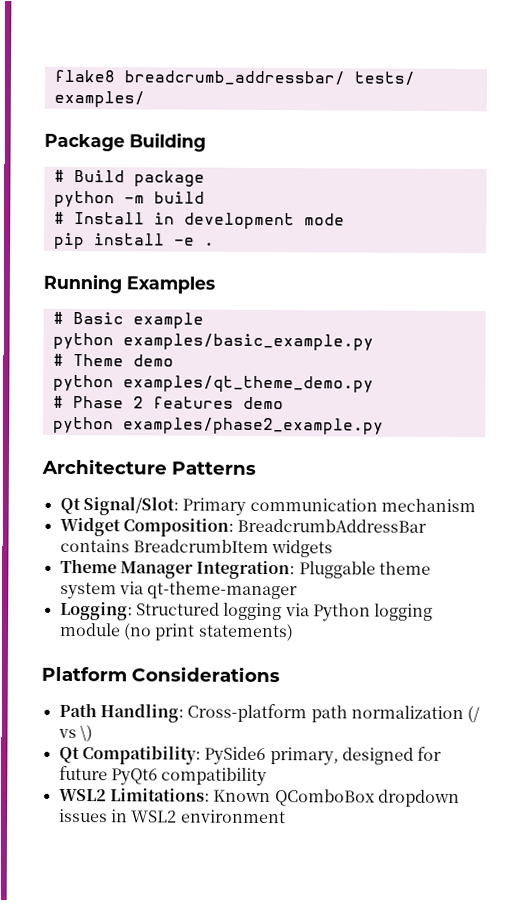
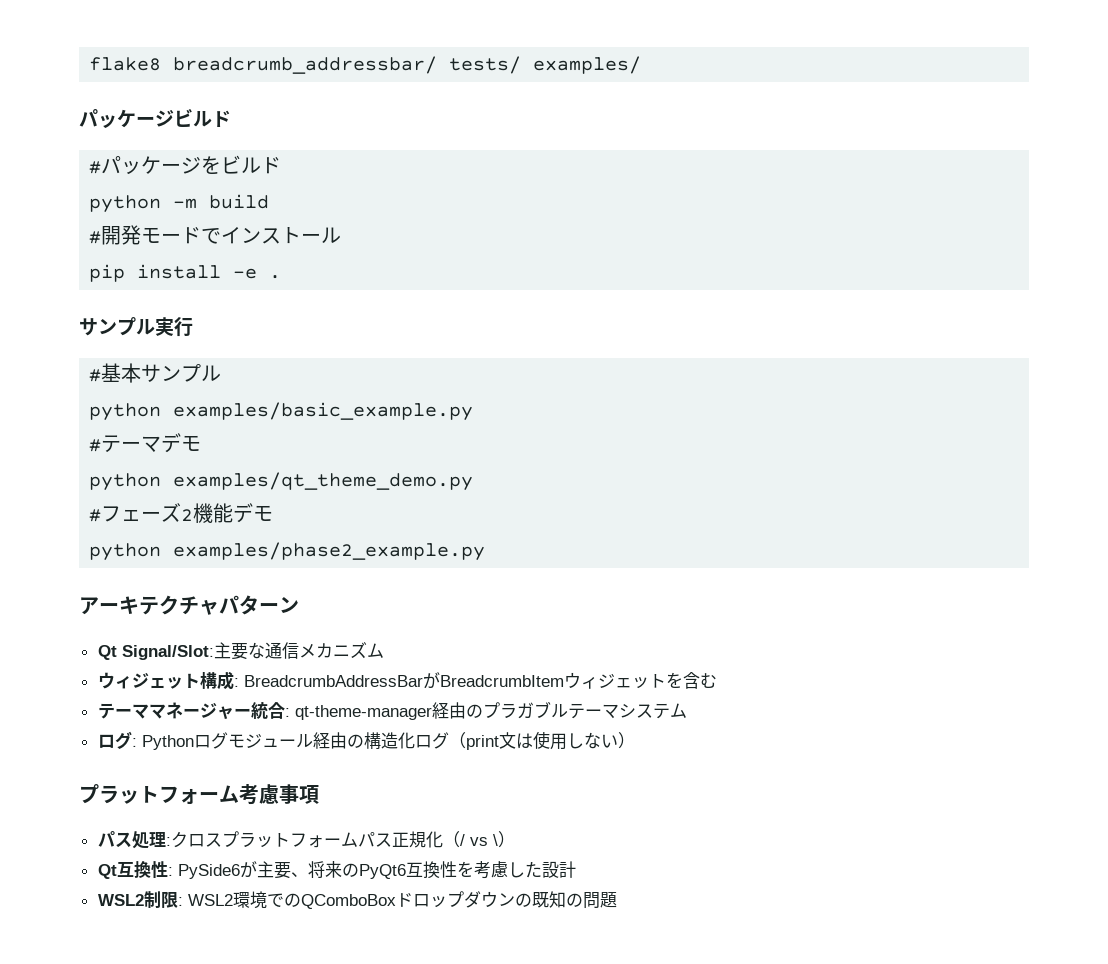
[44,132,206,152] [53,169,205,187] [53,190,205,208] [53,211,345,230] [53,232,215,250] [43,273,215,294] [52,311,204,329] Package Building // # Build package // python -m build // # Install in development mode // pip install -e . // Running Examples // # Basic example -> [79,109,231,128] [89,155,282,175] [89,194,270,213] [89,225,342,245] [89,264,282,282] [79,317,193,337] [89,363,222,383] パッケージビルド // #パッケージをビルド // python -m build // #開発モードでインストール // pip install -e . // サンプル実行 // #基本サンプル
[72,353,174,367] Theme demo -> [101,433,202,453] テーマデモ
[72,395,284,410] [52,416,384,435] [41,458,256,475] [59,496,476,516] [59,516,428,537] [59,538,334,558] [59,558,431,580] [59,581,299,600] [59,601,434,622] [59,622,294,642] [41,666,280,683] [58,702,481,724] [57,725,93,743] [58,745,443,766] [58,765,268,787] [58,788,460,808] [58,808,286,824] Phase 2 features demo // python examples/phase2_example.py // Architecture Patterns // Qt Signal/Slot: Primary communication mechanism // Widget Composition: BreadcrumbAddressBar contains BreadcrumbItem widgets // Theme Manager Integration: Pluggable theme system via qt-theme-manager // Logging: Structured logging via Python logging module (no print statements) // Platform Considerations // Path Handling: Cross-platform path normalization (/ vs \) // Qt Compatibility: PySide6 primary, designed for future PyQt6 compatibility // WSL2 Limitations: Known QComboBox dropdown issues in WSL2 environment -> [101,503,274,523] [89,542,486,561] [79,595,299,615] [97,642,384,660] [97,671,717,690] [97,701,687,720] [97,731,635,750] [79,784,319,805] [97,831,515,849] [97,861,576,879] [97,891,617,909] フェーズ2機能デモ // python examples/phase2_example.py // アーキテクチャパターン // Qt Signal/Slot:主要な通信メカニズム // ウィジェット構成: BreadcrumbAddressBarがBreadcrumbItemウィジェットを含む // テーママネージャー統合: qt-theme-manager経由のプラガブルテーマシステム // ログ: Pythonログモジュール経由の構造化ログ（print文は使用しない） // プラットフォーム考慮事項 // パス処理:クロスプラットフォームパス正規化（/ vs \） // Qt互換性: PySide6が主要、将来のPyQt6互換性を考慮した設計 // WSL2制限: WSL2環境でのQComboBoxドロップダウンの既知の問題

